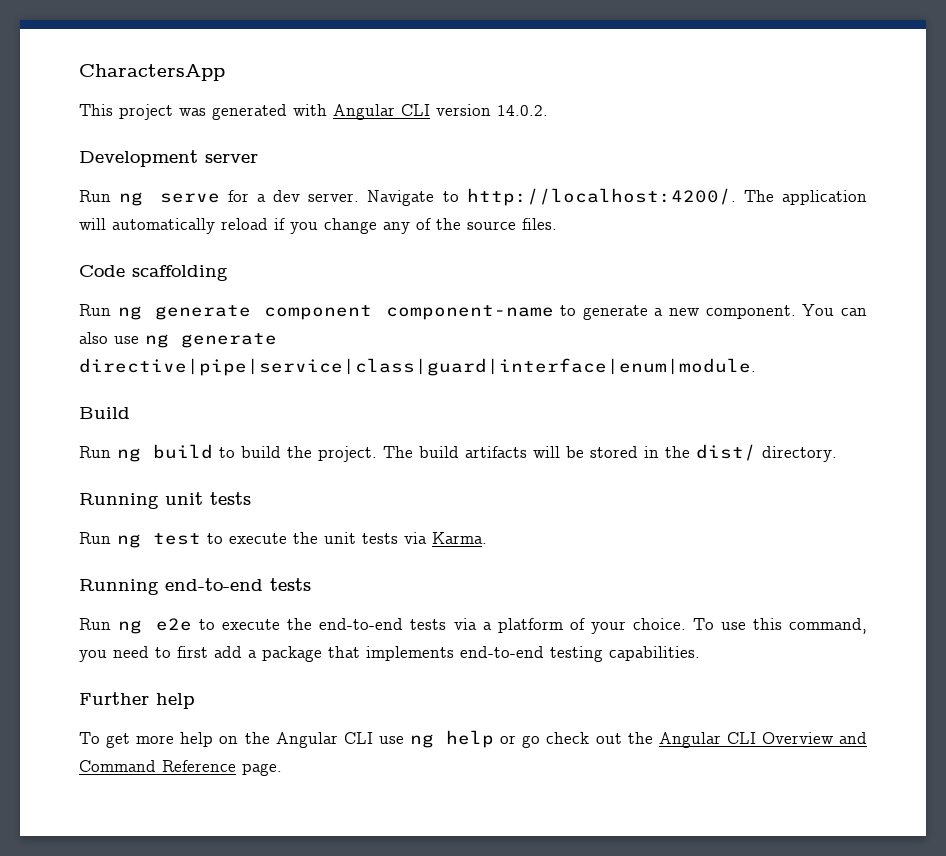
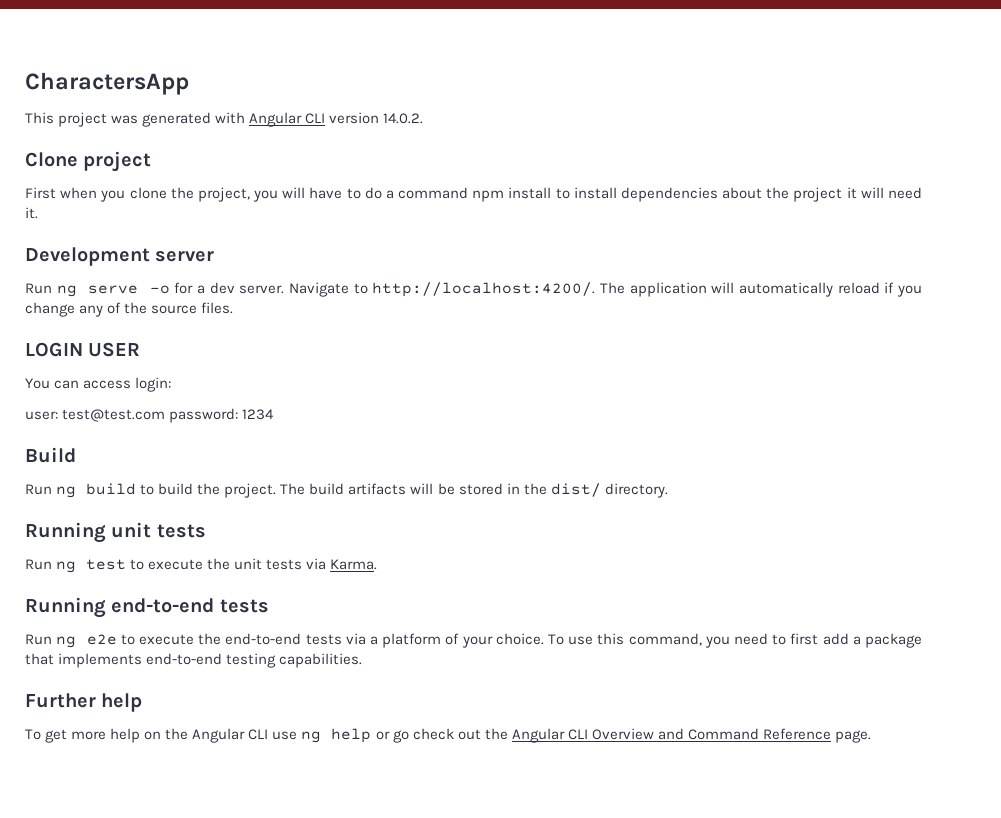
(548, 110) none -> [25,151,152,172] [25,187,922,202] [25,207,38,219] // Clone project // First when you clone the project, you will have to do a command npm install to install dependencies about the project it will need it.
(220, 198) none -> [149,285,170,294] -o
[79,265,228,281] [79,304,867,320] [79,332,277,348] [79,358,756,376] Code scaffolding // Run ng generate component component-name to generate a new component. You can also use ng generate directive|pipe|service|class|guard|interface|enum|module. -> [25,342,141,357] [25,377,172,392] [25,408,275,423] LOGIN USER // You can access login: // user: test@test.com password: 1234

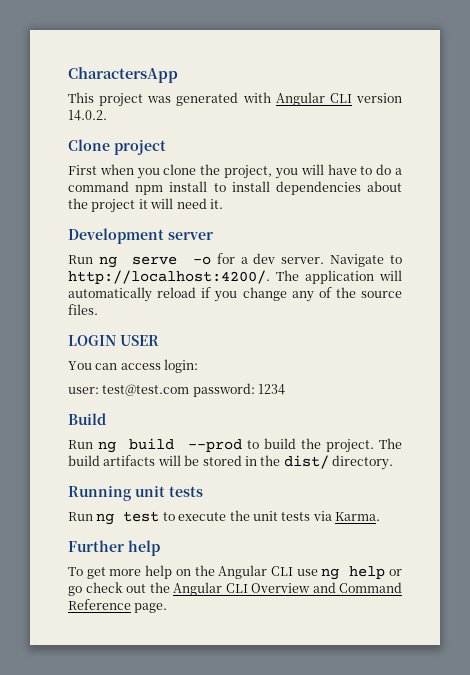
(137, 489) none -> [187,439,242,452] --prod
[25,597,269,618] [25,633,922,648] [25,653,363,668] // Running end-to-end tests // Run ng e2e to execute the end-to-end tests via a platform of your choice. To use this command, you need to first add a package that implements end-to-end testing capabilities. -> (380, 516) none

